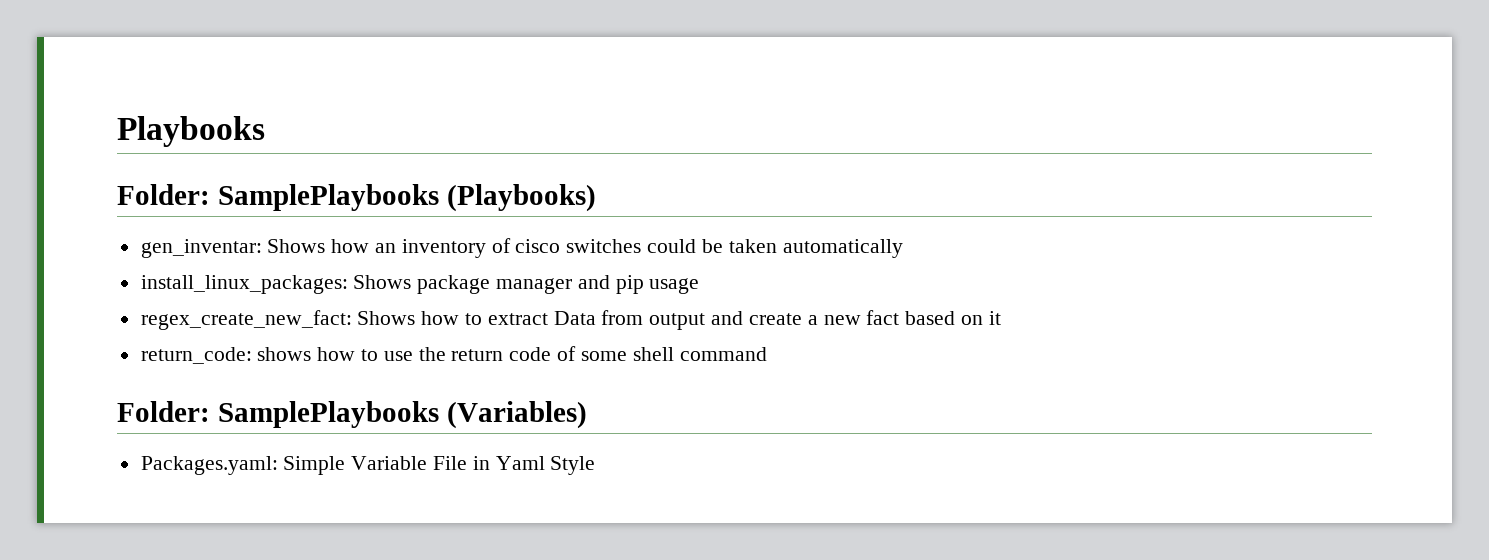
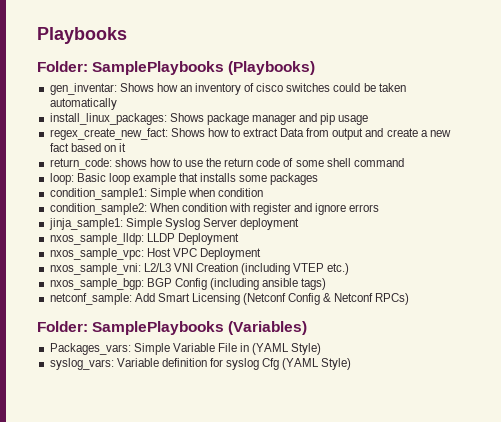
(767, 354) none -> [49,173,319,185] [49,188,263,200] [49,203,380,215] [48,218,300,230] [49,233,239,245] [49,248,261,260] [49,263,350,275] [49,278,327,290] [49,293,410,305] // loop: Basic loop example that installs some packages // condition_sample1: Simple when condition // condition_sample2: When condition with register and ignore errors // jinja_sample1: Simple Syslog Server deployment // nxos_sample_lldp: LLDP Deployment // nxos_sample_vpc: Host VPC Deployment // nxos_sample_vni: L2/L3 VNI Creation (including VTEP etc.) // nxos_sample_bgp: BGP Config (including ansible tags) // netconf_sample: Add Smart Licensing (Netconf Config & Netconf RPCs)
[140,456,278,475] Packages.yaml: -> [49,343,131,355] Packages_vars:
[495,456,596,475] Yaml Style -> [252,343,322,355] [49,358,352,370] (YAML Style) // syslog_vars: Variable definition for syslog Cfg (YAML Style)

